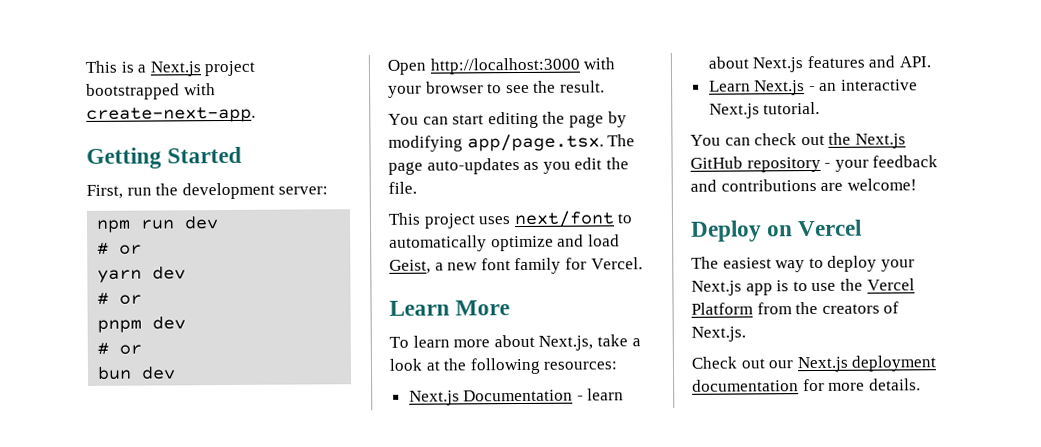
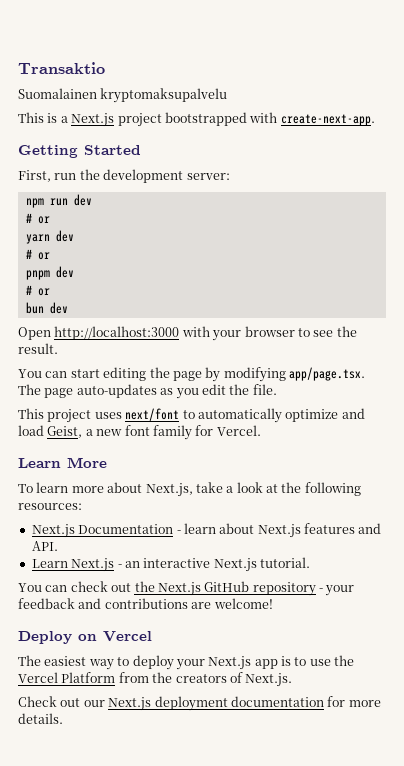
(85, 66) none -> [18,62,105,74] [18,88,228,103] Transaktio // Suomalainen kryptomaksupalvelu //

